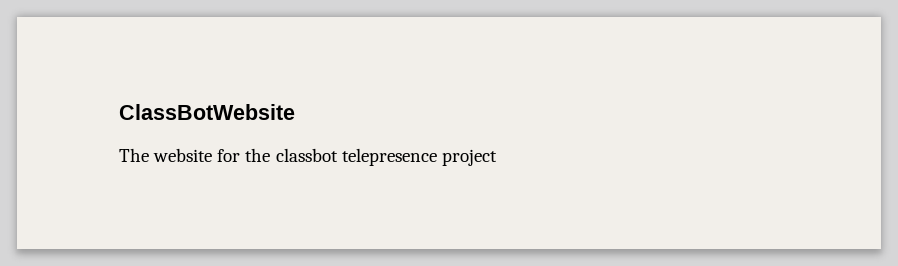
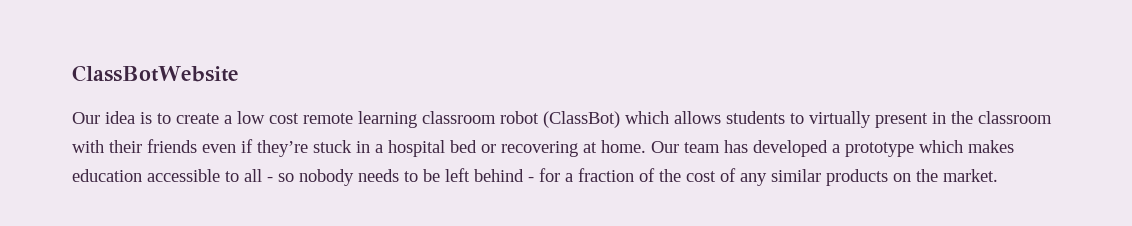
[119,148,497,166] The website for the classbot telepresence project -> [72,111,1052,128] [72,139,1014,157] [72,168,998,186] Our idea is to create a low cost remote learning classroom robot (ClassBot) which allows students to virtually present in the classroom with their friends even if they’re stuck in a hospital bed or recovering at home. Our team has developed a prototype which makes education accessible to all - so nobody needs to be left behind - for a fraction of the cost of any similar products on the market.

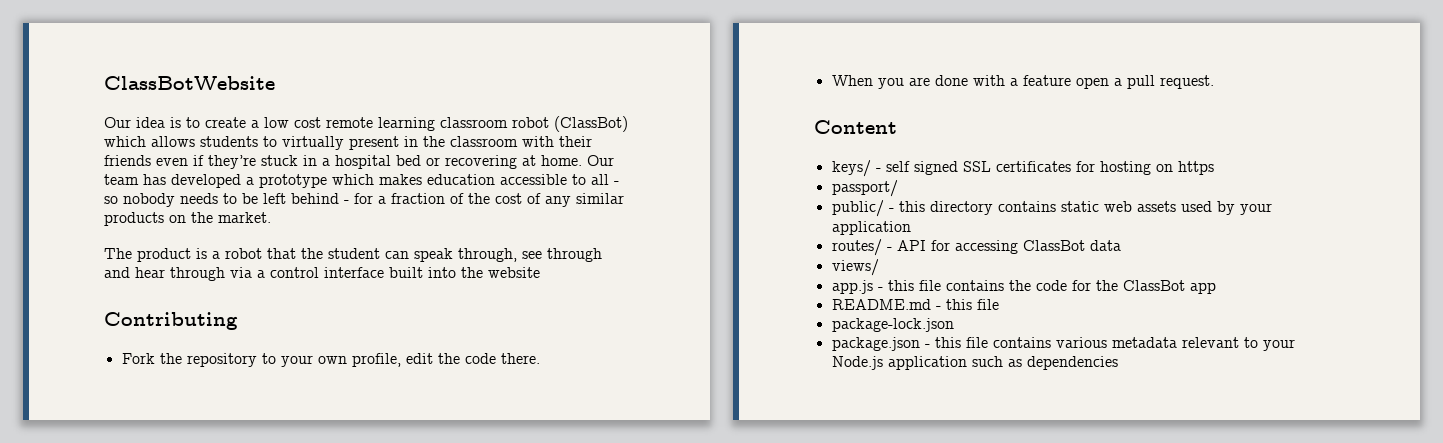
(998, 175) none -> [104,248,602,262] [104,267,540,281] [104,312,238,330] [121,353,540,367] [831,75,1214,89] [814,120,897,134] [831,160,1214,177] [831,180,898,197] [831,200,1272,217] [831,221,911,235] [831,239,1121,256] [831,259,879,276] [831,280,1216,294] [831,299,999,310] [831,318,954,332] [831,337,1295,351] [831,356,1118,370] // The product is a robot that the student can speak through, see through and hear through via a control interface built into the website // Contributing // Fork the repository to your own profile, edit the code there. // When you are done with a feature open a pull request. // Content // keys/ - self signed SSL certificates for hosting on https // passport/ // public/ - this directory contains static web assets used by your application // routes/ - API for accessing ClassBot data // views/ // app.js - this file contains the code for the ClassBot app // README.md - this file // package-lock.json // package.json - this file contains various metadata relevant to your Node.js application such as dependencies

